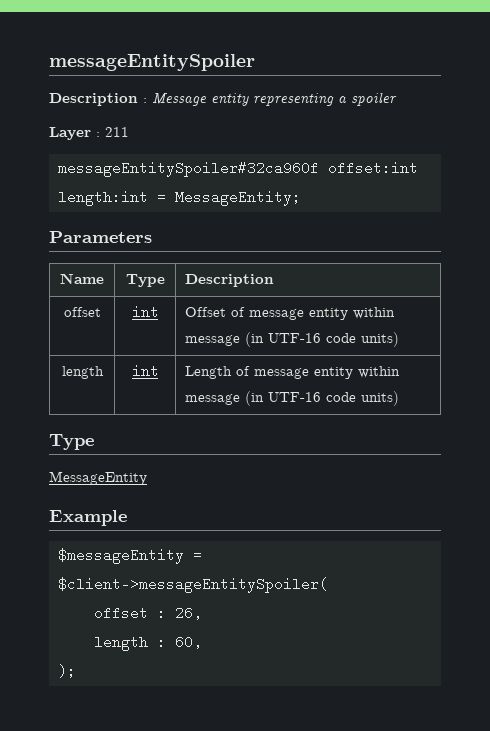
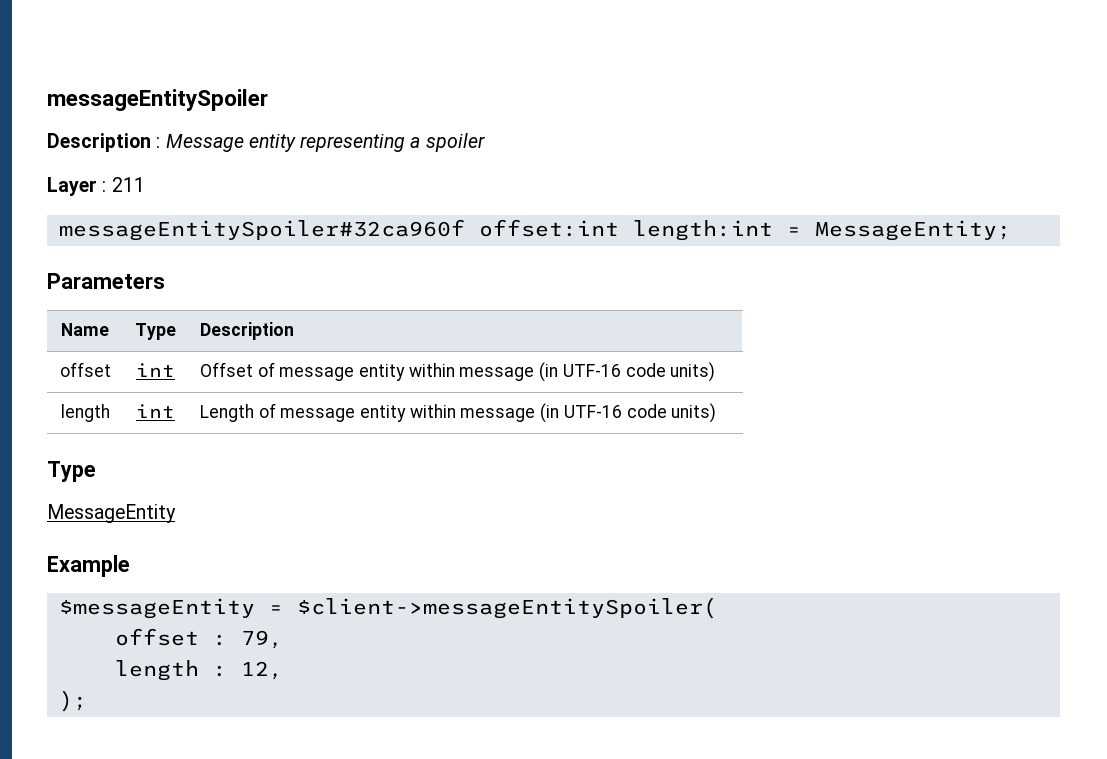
[175,606,202,620] 26, -> [240,630,283,649] 79,
[175,635,202,649] 60, -> [240,661,283,680] 12,

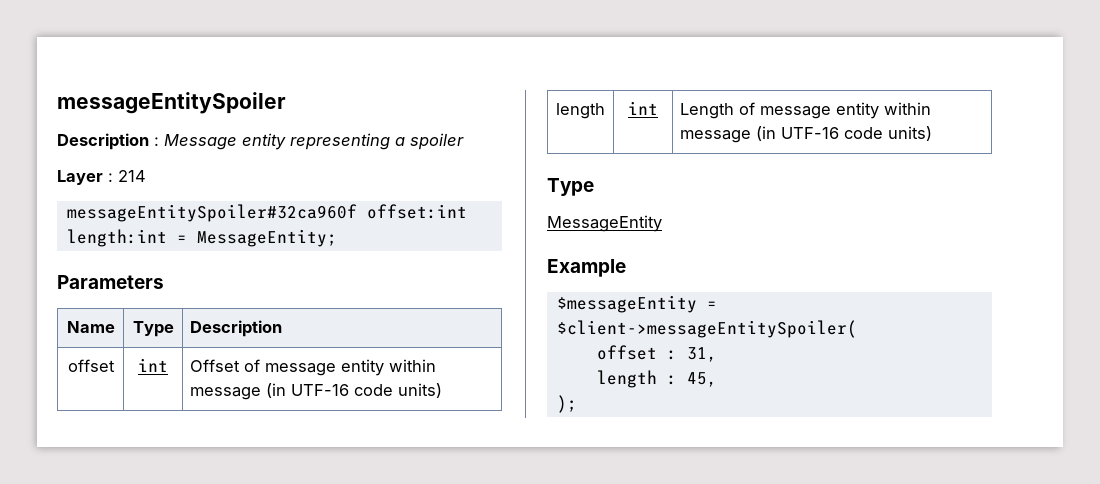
[111,177,145,192] 211 -> [118,170,146,182] 214
[240,630,283,649] 79, -> [686,347,717,362] 31,
[240,661,283,680] 12, -> [686,372,717,387] 45,

